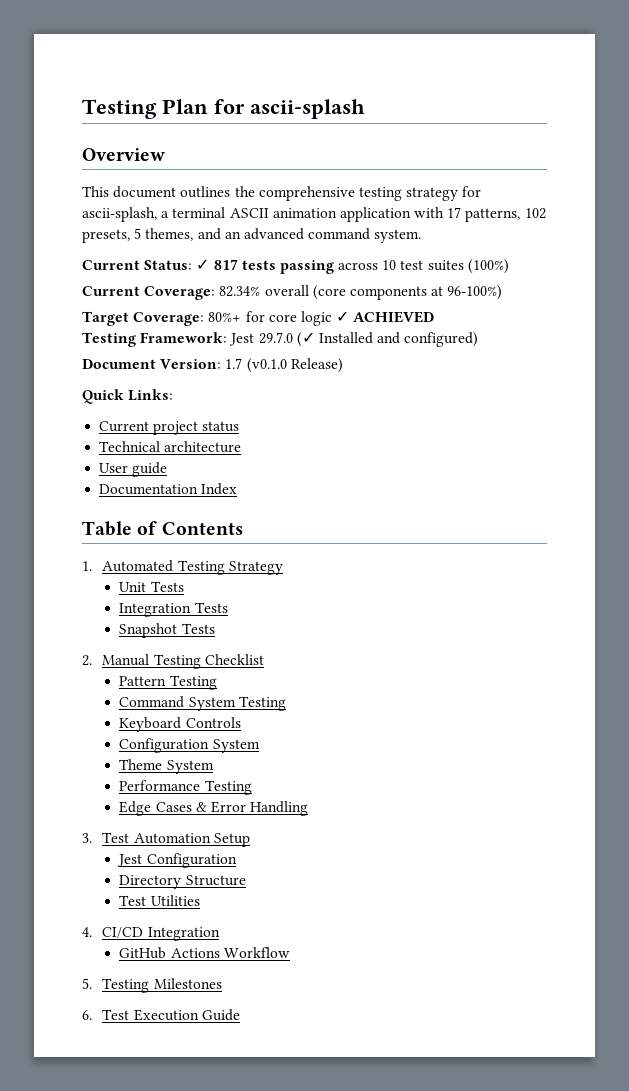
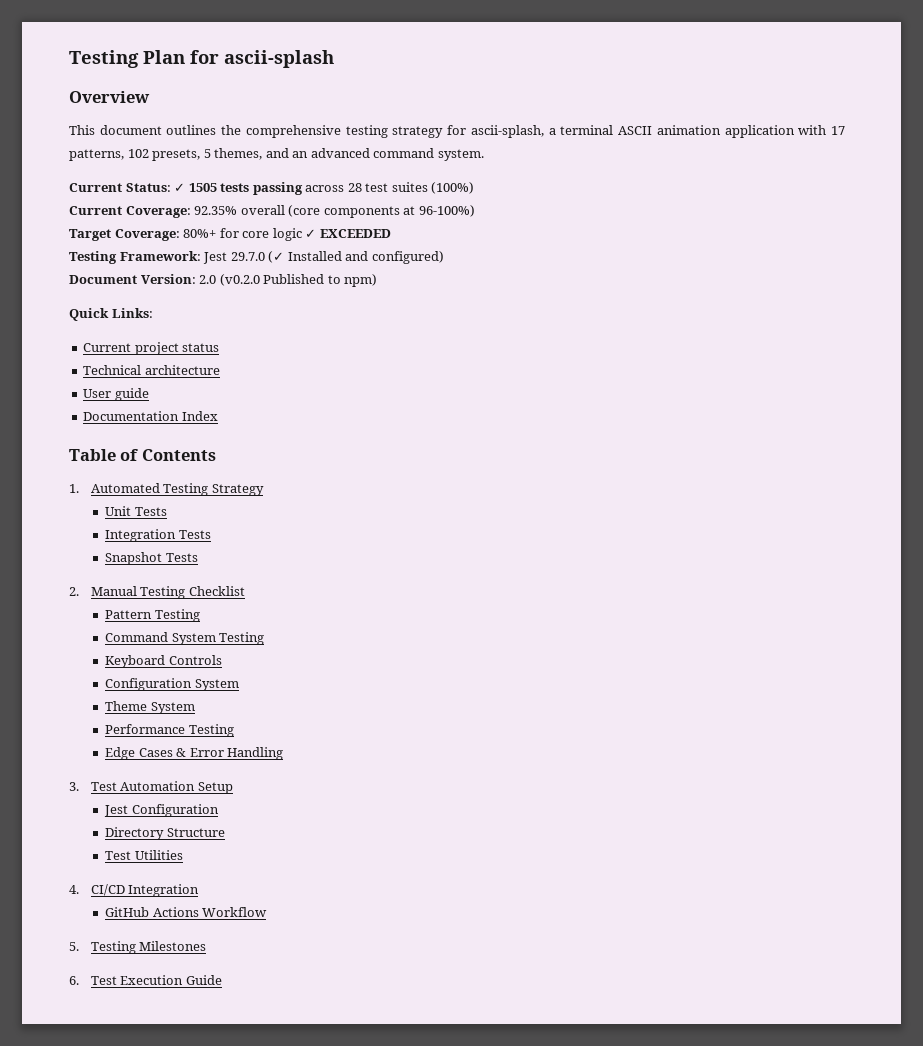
[213,259,238,270] 817 -> [188,183,217,192] 1505
[382,260,397,270] 10 -> [347,183,362,192] 28
[219,286,261,297] 82.34% -> [194,206,238,215] 92.35%
[353,311,435,323] ACHIEVED -> [319,229,391,238] EXCEEDED
[225,358,343,373] 1.7 (v0.1.0 Release) -> [199,274,378,287] 2.0 (v0.2.0 Published to npm)

